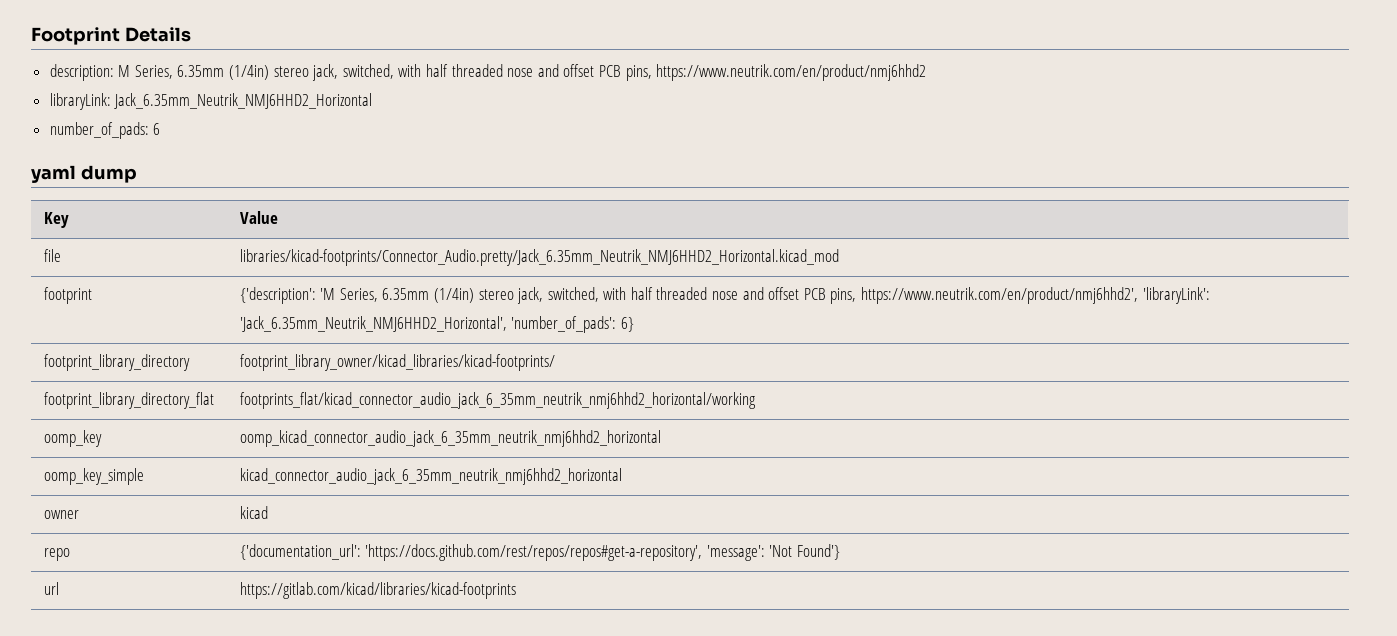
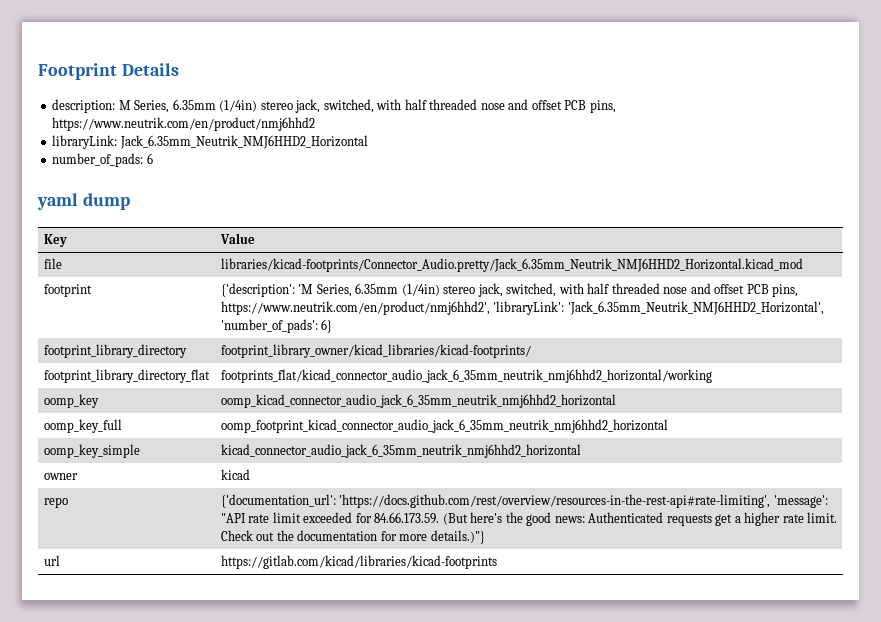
(661, 438) none -> [43,419,122,433] [220,419,668,433] // oomp_key_full | oomp_footprint_kicad_connector_audio_jack_6_35mm_neutrik_nmj6hhd2_horizontal
[365,544,840,561] 'https://docs.github.com/rest/repos/repos#get-a-repository', 'message': 'Not Found'} -> [339,494,828,508] [220,512,838,526] [220,530,485,544] 'https://docs.github.com/rest/overview/resources-in-the-rest-api#rate-limiting', 'message': "API rate limit exceeded for 84.66.173.59. (But here's the good news: Authenticated requests get a higher rate limit. Check out the documentation for more details.)"}

